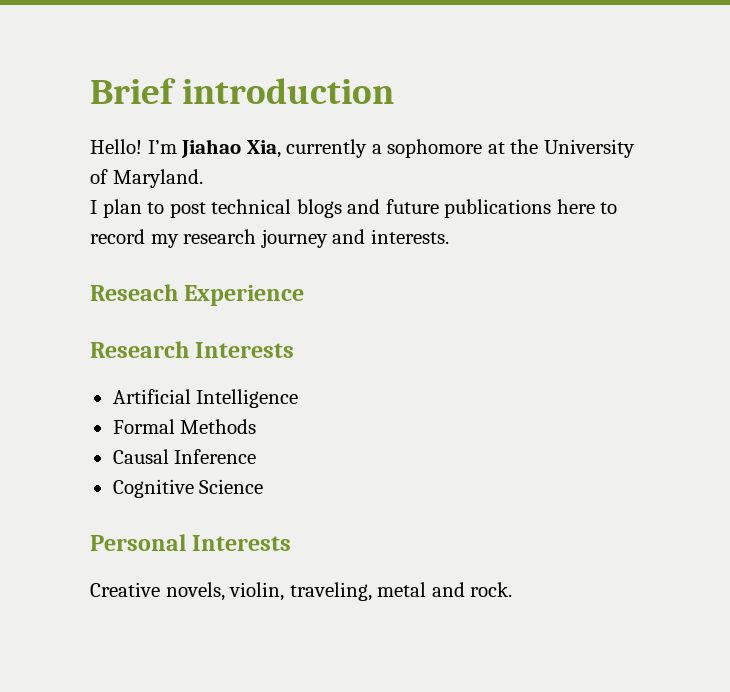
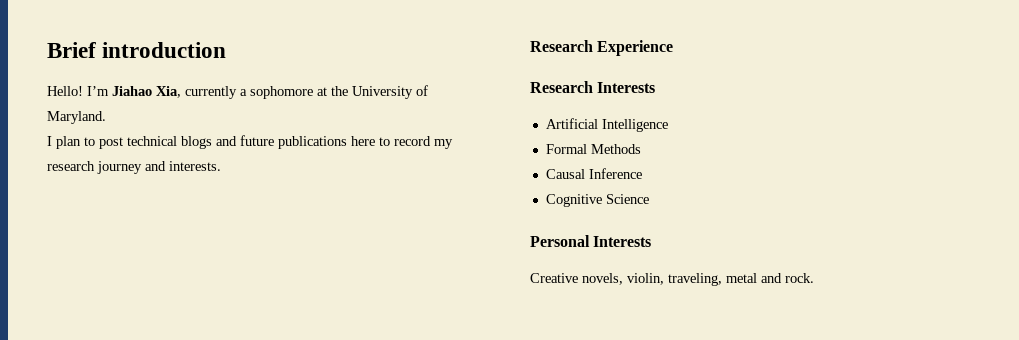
[90,284,178,301] Reseach -> [530,40,593,52] Research

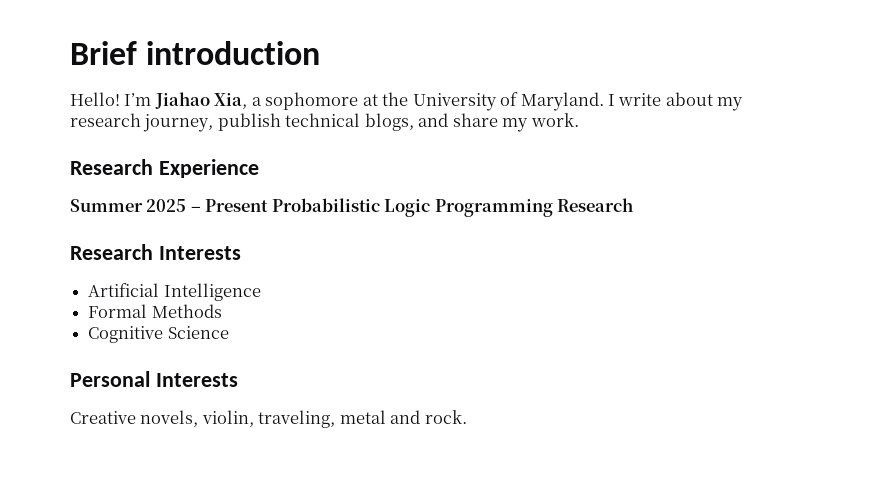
[185,86,237,99] currently -> (248, 101) none
[47,135,453,149] [47,161,221,174] [530,40,674,56] // I plan to post technical blogs and future publications here to record my research journey and interests. // Research Experience -> [608,92,744,111] [70,113,579,132] [70,159,259,178] [70,198,634,217] I write about my research journey, publish technical blogs, and share my work. // Research Experience // Summer 2025 – Present Probabilistic Logic Programming Research
[545,168,642,179] // Causal Inference -> (222, 311) none

